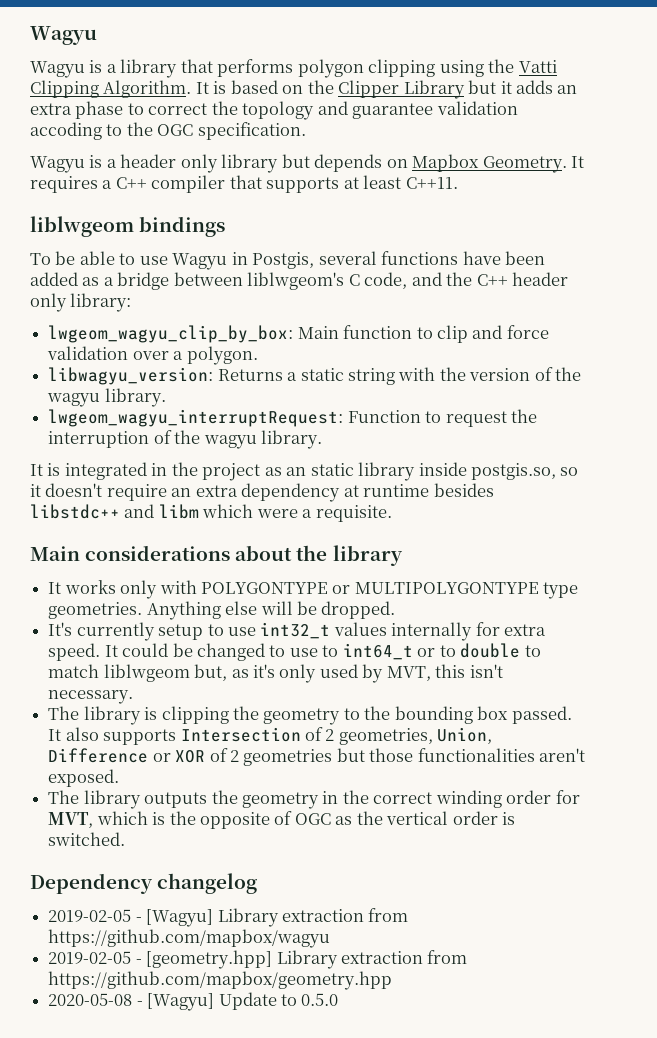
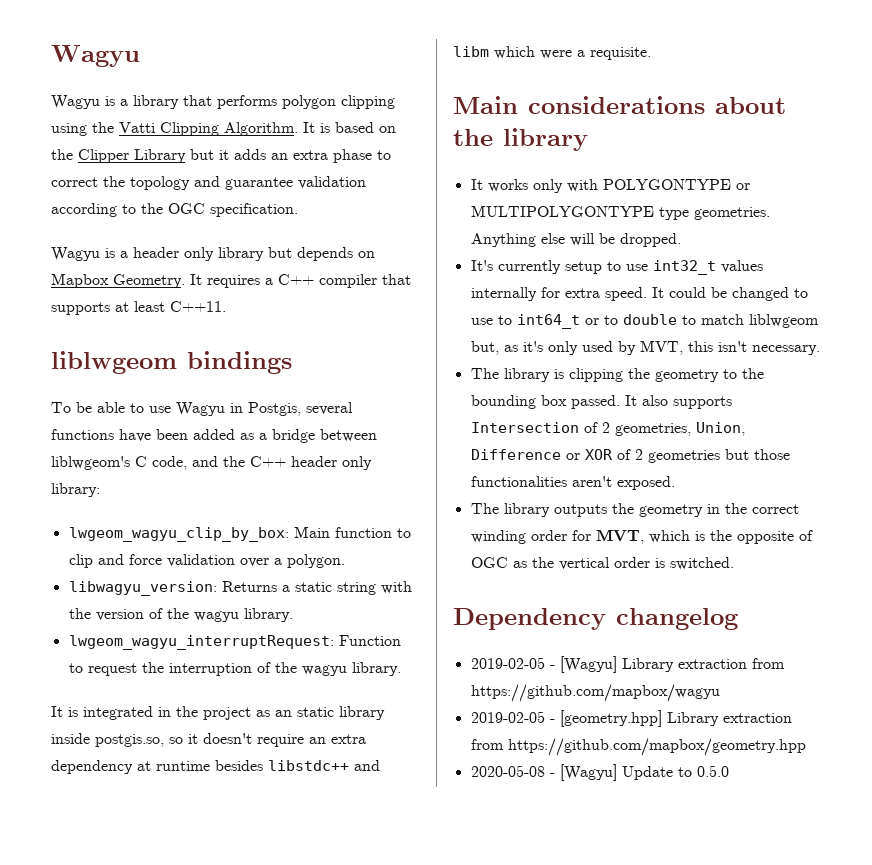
[30,122,102,140] accoding -> [51,203,117,217] according

